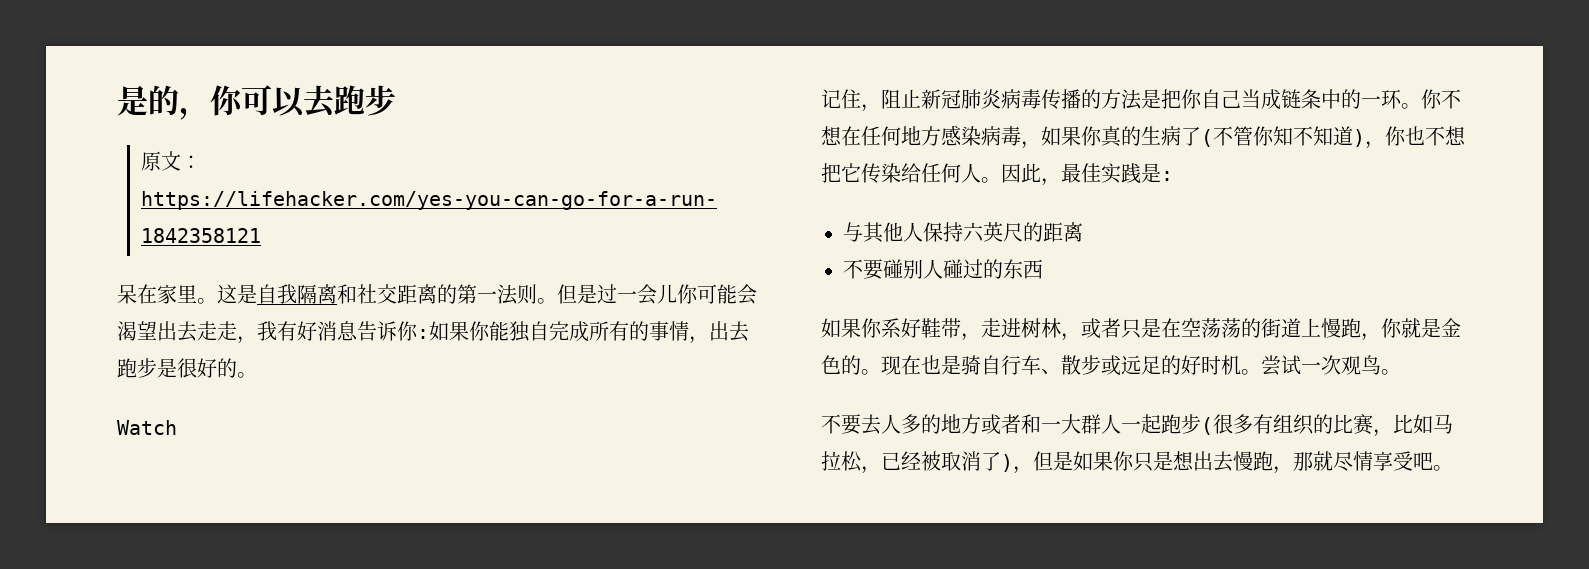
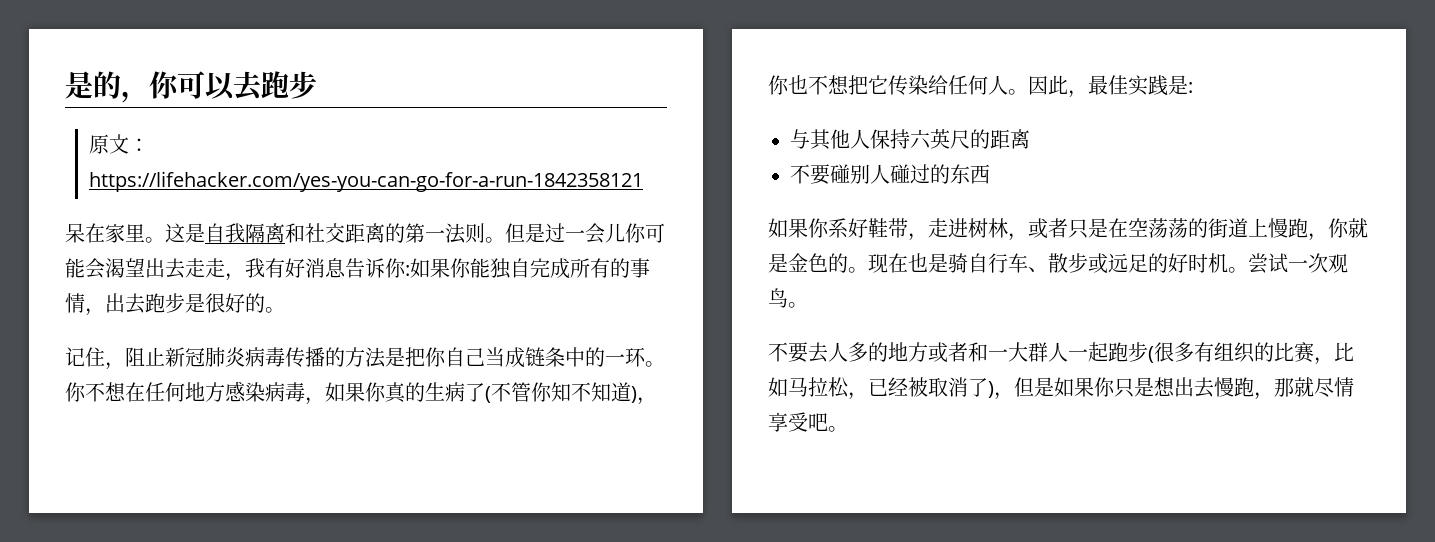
[117,420,177,435] // Watch -> (285, 310) none

